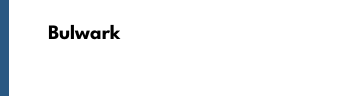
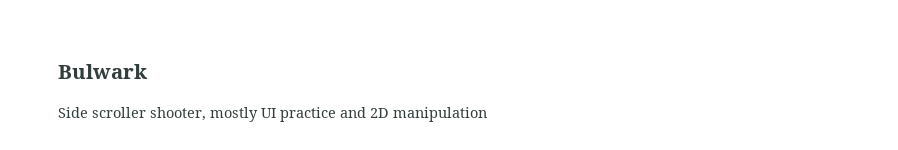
(121, 32) none -> [58,107,487,122] // Side scroller shooter, mostly UI practice and 2D manipulation

